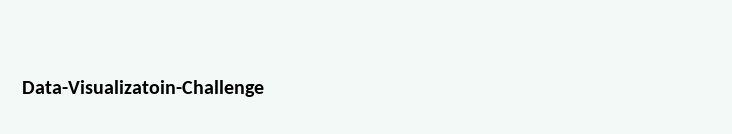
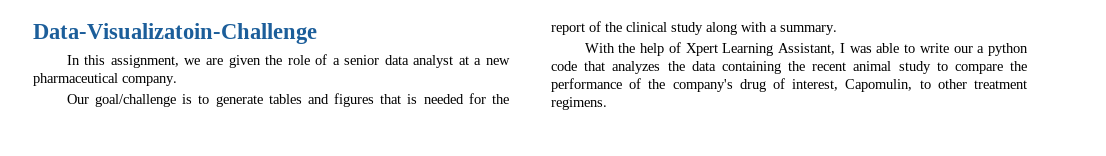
(264, 88) none -> [66,54,511,68] [33,73,177,86] [66,93,509,107] [551,21,837,35] [584,42,1028,56] [551,61,1027,74] [551,78,1027,92] [551,97,607,110] // In this assignment, we are given the role of a senior data analyst at a new pharmaceutical company. // Our goal/challenge is to generate tables and figures that is needed for the report of the clinical study along with a summary. // With the help of Xpert Learning Assistant, I was able to write our a python code that analyzes the data containing the recent animal study to compare the performance of the company's drug of interest, Capomulin, to other treatment regimens.

